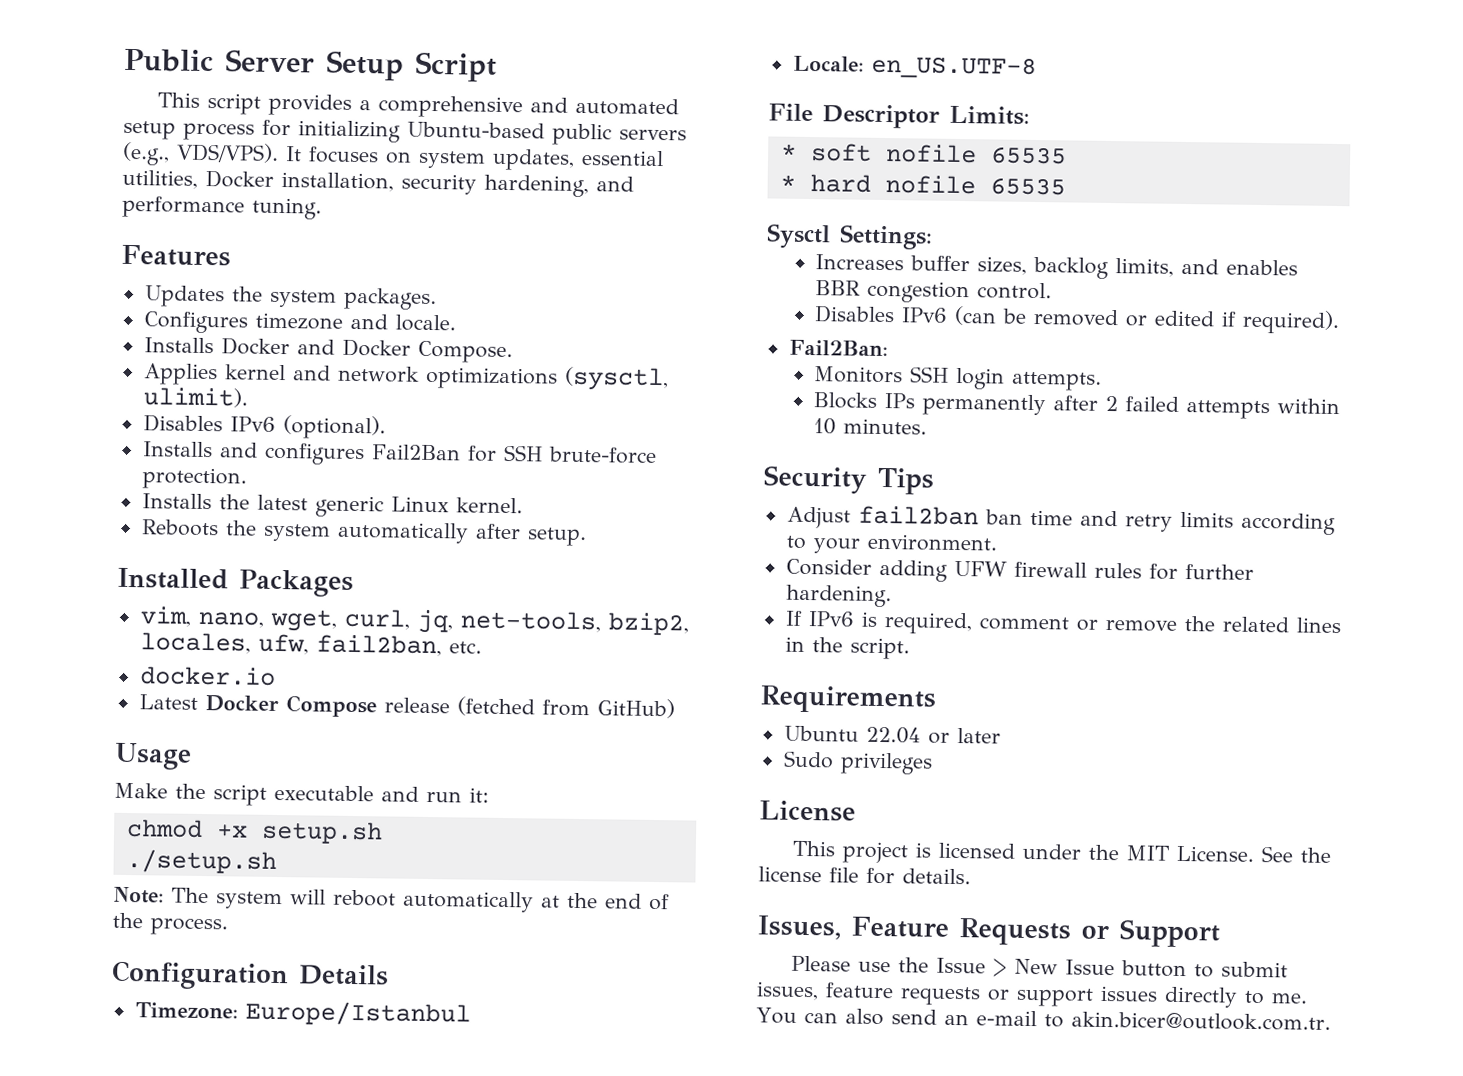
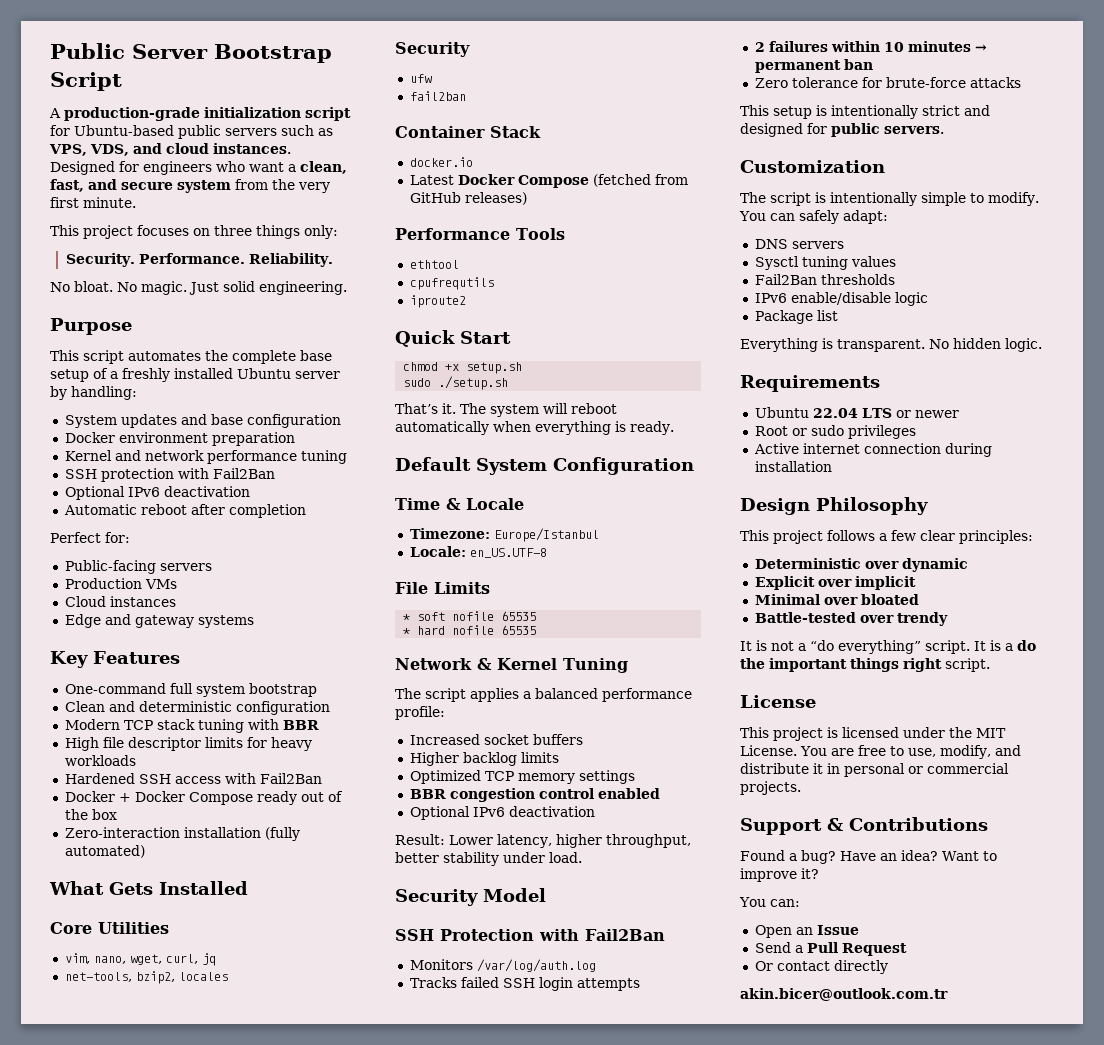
[325,50,404,81] Setup -> [214,44,332,63] Bootstrap
[157,92,680,119] [123,119,687,146] [122,141,664,171] [122,169,634,198] [122,195,322,220] [121,244,231,267] [144,285,437,311] [143,311,456,334] [143,337,513,364] [142,363,669,392] [142,387,248,408] [142,414,386,440] [142,441,657,466] [141,467,247,490] [141,493,523,518] [140,519,587,547] [117,567,354,597] This script provides a comprehensive and automated setup process for initializing Ubuntu-based public servers (e.g., VDS/VPS). It focuses on system updates, essential utilities, Docker installation, security hardening, and performance tuning. // Features // Updates the system packages. // Configures timezone and locale. // Installs Docker and Docker Compose. // Applies kernel and network optimizations (sysctl, ulimit). // Disables IPv6 (optional). // Installs and configures Fail2Ban for SSH brute-force protection. // Installs the latest generic Linux kernel. // Reboots the system automatically after setup. // Installed Packages -> [49,107,351,121] [50,125,333,139] [49,143,291,156] [50,161,347,175] [50,179,330,193] [50,197,136,208] [50,225,338,239] [65,253,333,267] [50,281,347,295] [50,318,132,335] [50,350,332,364] [50,368,340,382] [50,386,137,400] [64,414,341,428] [64,432,295,446] [64,450,347,464] [64,468,275,482] [64,486,250,500] [63,504,306,518] [50,532,130,543] [64,560,212,574] [64,578,177,589] [64,596,176,607] [64,614,254,628] [50,651,180,668] [64,683,317,697] [64,701,330,715] [64,719,319,733] [64,737,312,751] [64,755,136,766] [64,773,322,784] [64,791,343,805] [64,809,117,820] [64,827,300,841] [64,845,145,858] [49,881,248,895] [50,922,169,934] A production-grade initialization script for Ubuntu-based public servers such as VPS, VDS, and cloud instances. Designed for engineers who want a clean, fast, and secure system from the very first minute. // This project focuses on three things only: // Security. Performance. Reliability. // No bloat. No magic. Just solid engineering. // Purpose // This script automates the complete base setup of a freshly installed Ubuntu server by handling: // System updates and base configuration // Docker environment preparation // Kernel and network performance tuning // SSH protection with Fail2Ban // Optional IPv6 deactivation // Automatic reboot after completion // Perfect for: // Public-facing servers // Production VMs // Cloud instances // Edge and gateway systems // Key Features // One-command full system bootstrap // Clean and deterministic configuration // Modern TCP stack tuning with BBR // High file descriptor limits for heavy workloads // Hardened SSH access with Fail2Ban // Docker + Docker Compose ready out of the box // Zero-interaction installation (fully automated) // What Gets Installed // Core Utilities
[416,609,454,634] jq, -> [201,953,216,966] jq //
[139,632,482,657] locales, ufw, fail2ban, etc. -> [178,972,228,981] [395,42,470,57] [409,74,432,83] [409,91,466,101] [395,126,541,138] locales // Security // ufw // fail2ban // Container Stack
[383,697,450,714] release -> (589, 181) none
[596,698,675,719] [114,742,192,770] [114,782,489,806] GitHub) // Usage // Make the script executable and run it: -> [409,192,527,205] [395,228,565,240] [409,260,459,269] [409,277,494,290] [409,295,466,308] [395,330,511,347] GitHub releases) // Performance Tools // ethtool // cpufrequtils // iproute2 // Quick Start
(383, 832) none -> [403,378,432,387] sudo
[113,886,164,904] Note: -> [395,403,456,414] That’s it.
[541,892,670,911] [112,912,228,936] [111,960,389,991] at the end of the process. // Configuration Details -> [493,421,674,435] [395,457,694,475] [395,498,524,510] when everything is ready. // Default System Configuration // Time & Locale
[822,104,1030,129] Descriptor Limits: -> [434,582,490,594] Limits
[766,223,933,250] [814,254,1298,279] [814,280,1052,304] [813,305,1340,335] [788,339,888,357] [813,366,1102,391] [812,392,1340,420] [812,418,927,435] [763,465,934,495] [786,505,1336,536] [785,533,998,554] [785,558,1254,582] [785,584,892,608] [784,610,1341,635] [784,636,910,660] [760,685,937,714] [783,725,1001,744] [782,750,933,775] Sysctl Settings: // Increases buffer sizes, backlog limits, and enables BBR congestion control. // Disables IPv6 (can be removed or edited if required). // Fail2Ban: // Monitors SSH login attempts. // Blocks IPs permanently after 2 failed attempts within 10 minutes. // Security Tips // Adjust fail2ban ban time and retry limits according to your environment. // Consider adding UFW firewall rules for further hardening. // If IPv6 is required, comment or remove the related lines in the script. // Requirements // Ubuntu 22.04 or later // Sudo privileges -> [395,658,628,673] [395,688,692,702] [395,706,445,720] [409,734,583,745] [409,752,559,766] [409,770,635,784] [409,788,660,802] [409,806,595,820] [395,834,691,848] [395,852,582,866] [395,888,546,906] [395,929,665,941] [409,959,596,972] [409,977,640,991] [754,41,987,52] [754,59,873,73] [754,77,1021,88] [740,105,990,119] [740,123,944,137] [740,160,885,173] [740,192,1039,206] [739,210,888,224] [754,239,844,249] [754,256,896,270] [754,274,895,285] [754,292,928,306] [754,310,838,324] [740,338,1042,352] [740,375,880,392] [754,407,959,418] [754,425,916,439] [753,443,992,457] [754,461,832,472] [740,497,928,515] [740,530,1033,544] [754,558,968,572] [754,576,916,590] [754,594,919,605] [754,612,948,626] [740,640,1036,654] [740,658,990,672] Network & Kernel Tuning // The script applies a balanced performance profile: // Increased socket buffers // Higher backlog limits // Optimized TCP memory settings // BBR congestion control enabled // Optional IPv6 deactivation // Result: Lower latency, higher throughput, better stability under load. // Security Model // SSH Protection with Fail2Ban // Monitors /var/log/auth.log // Tracks failed SSH login attempts // 2 failures within 10 minutes → permanent ban // Zero tolerance for brute-force attacks // This setup is intentionally strict and designed for public servers. // Customization // The script is intentionally simple to modify. You can safely adapt: // DNS servers // Sysctl tuning values // Fail2Ban thresholds // IPv6 enable/disable logic // Package list // Everything is transparent. No hidden logic. // Requirements // Ubuntu 22.04 LTS or newer // Root or sudo privileges // Active internet connection during installation // Design Philosophy // This project follows a few clear principles: // Deterministic over dynamic // Explicit over implicit // Minimal over bloated // Battle-tested over trendy // It is not a “do everything” script. It is a do the important things right script.
[1261,846,1332,863] [758,866,971,885] [757,915,1220,948] [791,955,1289,978] [756,981,1308,1008] [756,1007,1331,1031] See the license file for details. // Issues, Feature Requests or Support // Please use the Issue > New Issue button to submit issues, feature requests or support issues directly to me. You can also send an e-mail to akin.bicer@outlook.com.tr. -> [800,745,1021,759] [740,763,1009,777] [740,781,801,795] [740,817,988,835] [740,850,997,864] [740,868,819,882] [739,897,800,907] [754,925,859,938] [754,942,907,956] [754,960,888,974] [740,988,948,1001] You are free to use, modify, and distribute it in personal or commercial projects. // Support & Contributions // Found a bug? Have an idea? Want to improve it? // You can: // Open an Issue // Send a Pull Request // Or contact directly // akin.bicer@outlook.com.tr

